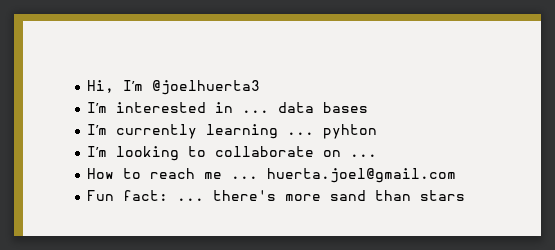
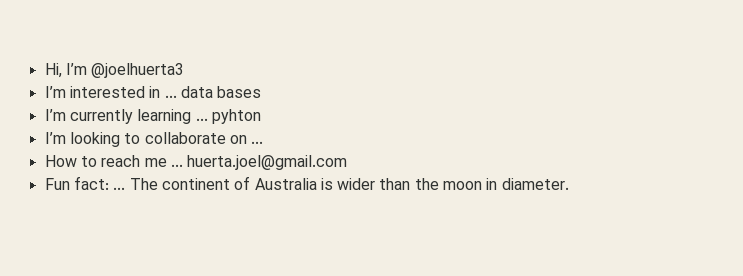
[213,190,466,201] there's more sand than stars -> [129,176,569,190] The continent of Australia is wider than the moon in diameter.

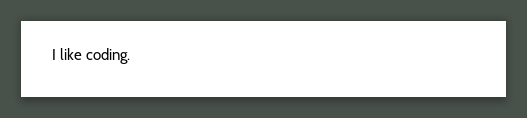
[44,63,185,78] [44,86,262,98] [44,109,261,124] [44,132,264,147] [44,155,348,170] [44,176,569,190] Hi, I’m @joelhuerta3 // I’m interested in ... data bases // I’m currently learning ... pyhton // I’m looking to collaborate on ... // How to reach me ... huerta.joel@gmail.com // Fun fact: ... The continent of Australia is wider than the moon in diameter. -> [52,48,131,64] I like coding.

